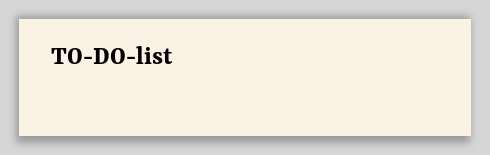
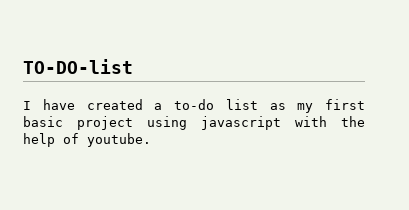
(173, 55) none -> [23,99,365,113] [23,116,365,130] [23,133,151,147] // I have created a to-do list as my first basic project using javascript with the help of youtube.

